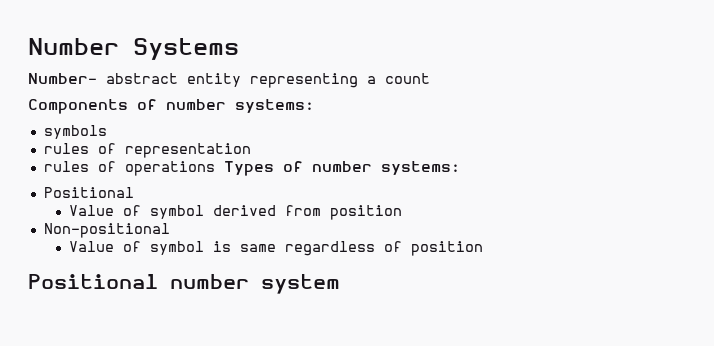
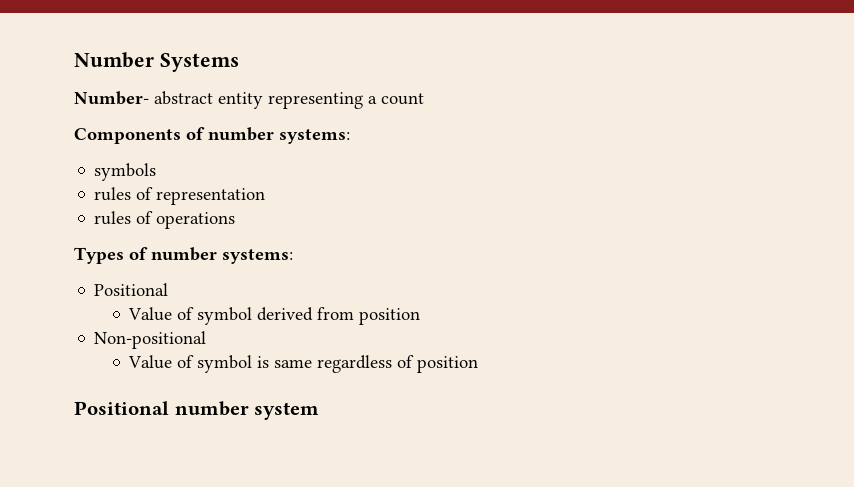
(215, 168) none -> (236, 220) //

